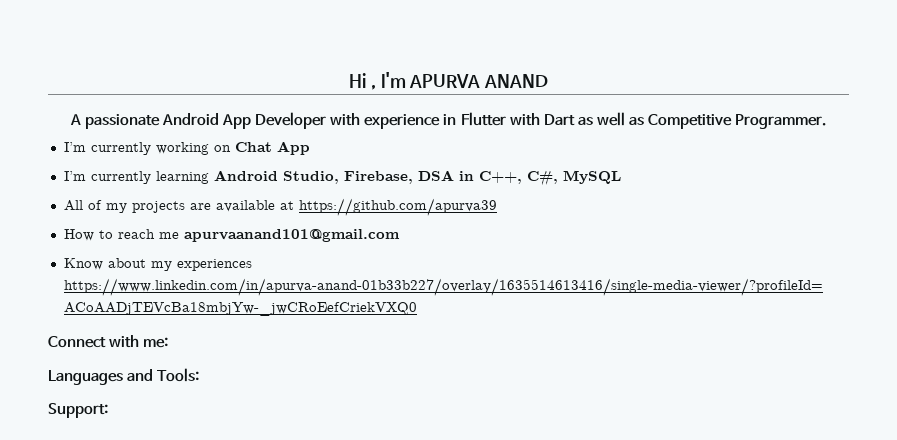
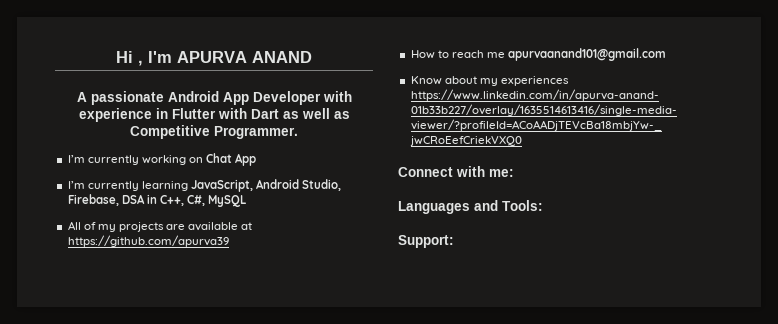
(209, 177) none -> [190,179,253,192] JavaScript,

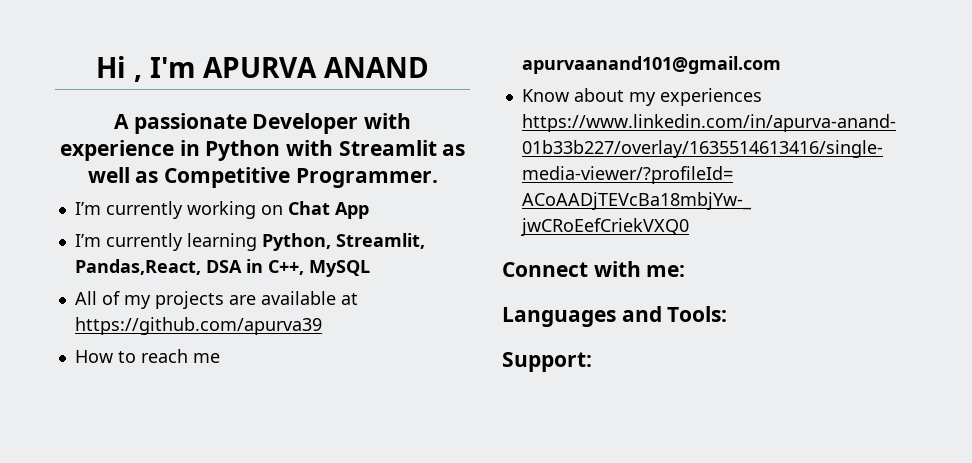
[167,91,249,105] Android App -> (247, 123) none
[171,108,279,119] Flutter with Dart -> [205,140,437,161] Python with Streamlit
[190,179,342,192] [67,194,119,206] JavaScript, Android Studio, Firebase, -> [261,233,425,251] [74,259,201,275] Python, Streamlit, Pandas,React,
[187,195,206,206] C#, -> (304, 267) none

